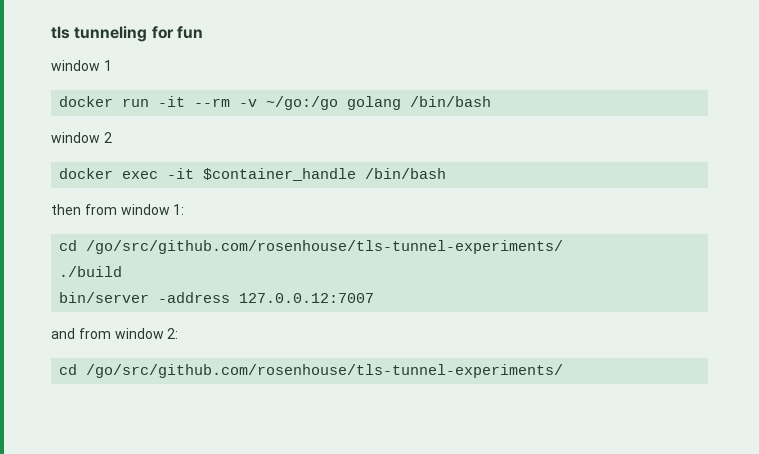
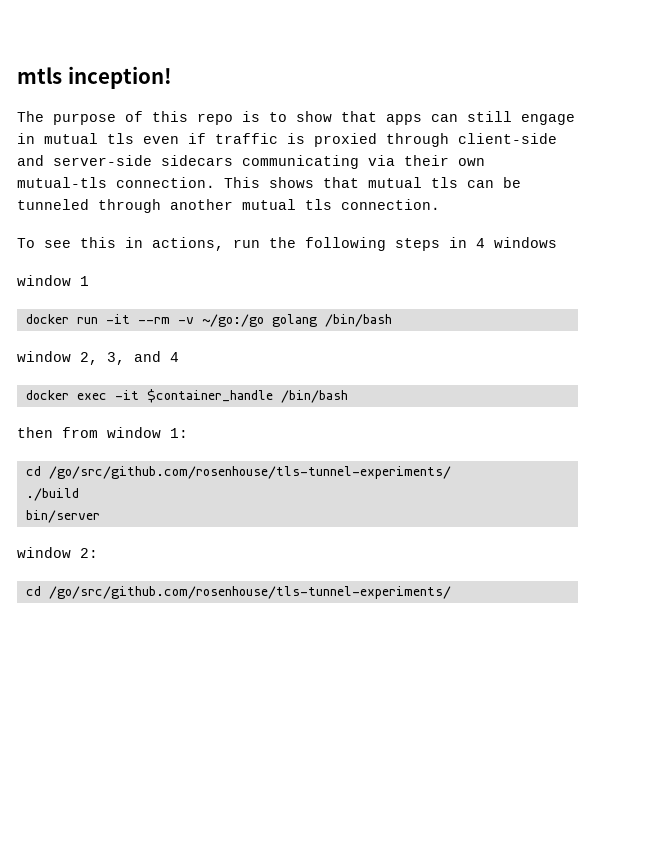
[51,26,203,42] tls tunneling for fun -> [17,66,172,89] [17,111,575,125] [17,133,557,147] [17,155,485,169] [17,177,521,188] [17,199,440,213] [17,237,557,251] mtls inception! // The purpose of this repo is to show that apps can still engage in mutual tls even if traffic is proxied through client-side and server-side sidecars communicating via their own mutual-tls connection. This shows that mutual tls can be tunneled through another mutual tls connection. // To see this in actions, run the following steps in 4 windows
[103,132,112,143] 2 -> [80,351,179,365] 2, 3, and 4
[158,292,375,303] [51,328,111,339] -address 127.0.0.12:7007 // and from -> (100, 516) //

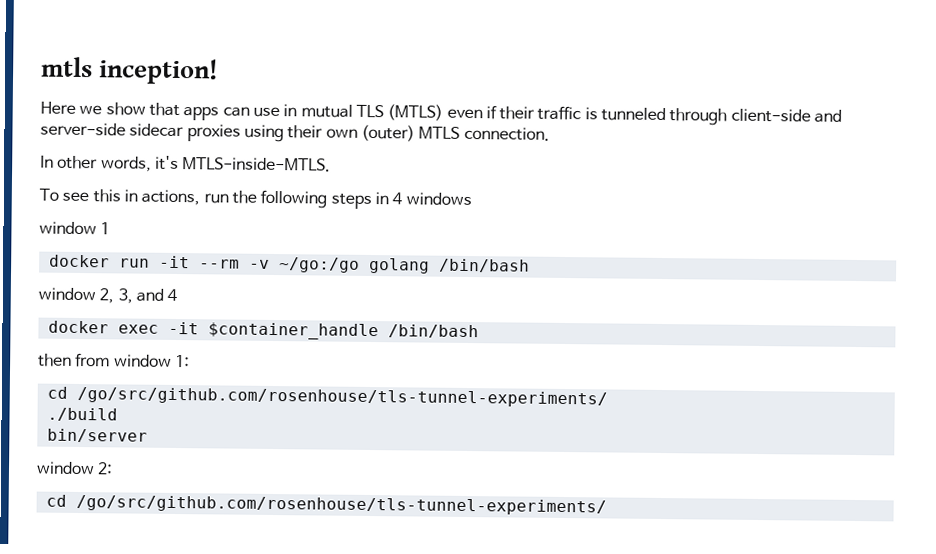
[17,111,575,125] [17,133,134,144] The purpose of this repo is to show that apps can still engage in mutual tls -> [40,101,444,121] Here we show that apps can use in mutual TLS (MTLS)
(206, 138) none -> [499,106,536,120] their
[314,133,377,147] proxied -> [601,107,667,122] tunneled
[161,155,485,169] [17,177,521,188] [17,199,440,213] sidecars communicating via their own mutual-tls connection. This shows that mutual tls can be tunneled through another mutual tls connection. -> [129,123,550,143] [40,155,332,172] sidecar proxies using their own (outer) MTLS connection. // In other words, it's MTLS-inside-MTLS.

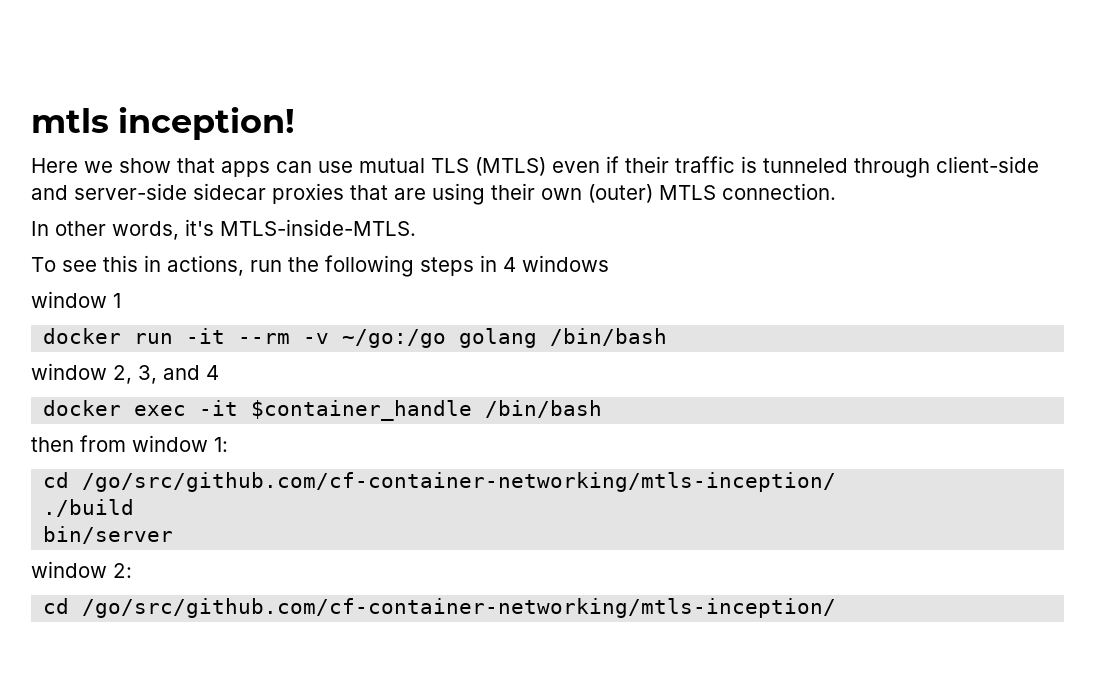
[283,104,298,117] in -> (353, 167) none
(241, 133) none -> [350,185,426,200] that are
[76,386,608,408] /go/src/github.com/rosenhouse/tls-tunnel-experiments/ -> [82,472,837,492] /go/src/github.com/cf-container-networking/mtls-inception/
[75,494,607,516] /go/src/github.com/rosenhouse/tls-tunnel-experiments/ -> [82,598,837,618] /go/src/github.com/cf-container-networking/mtls-inception/

